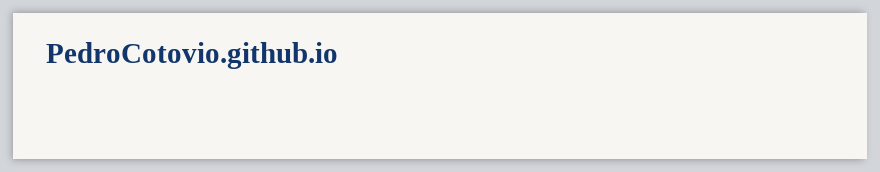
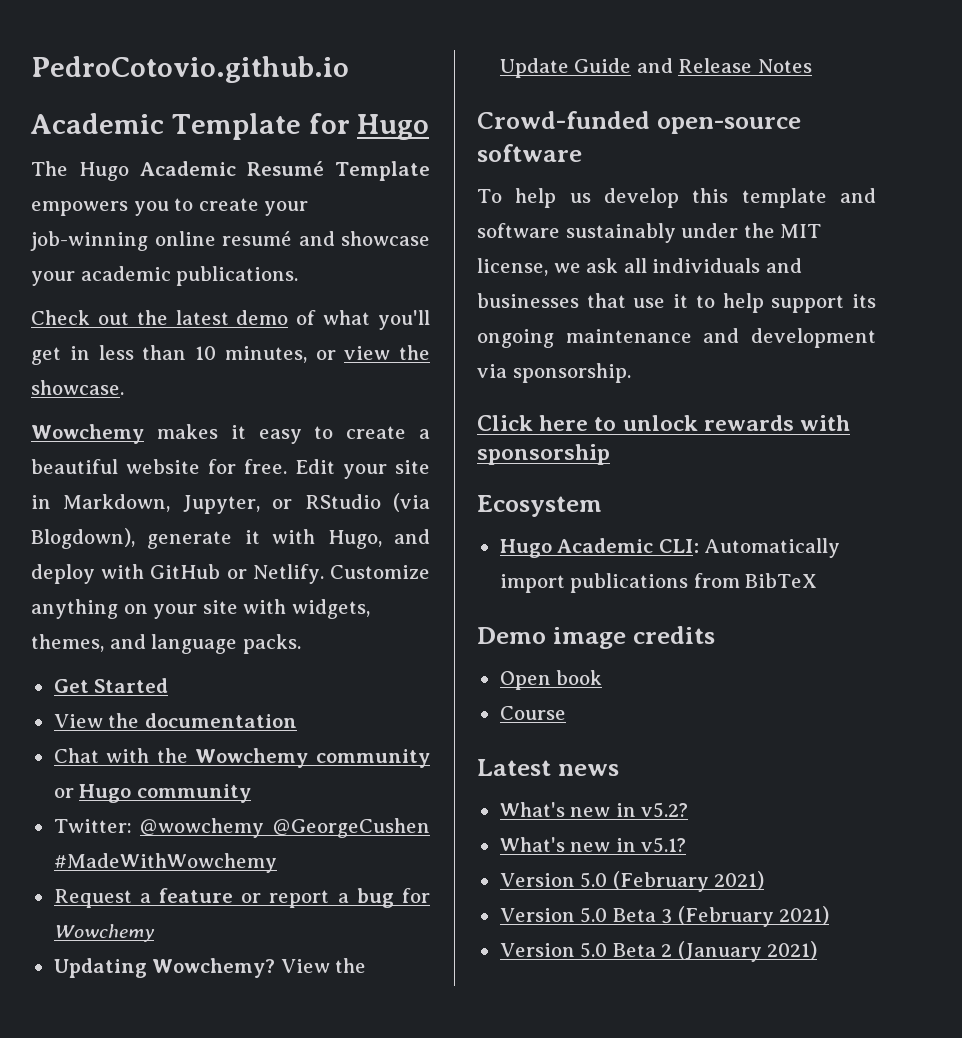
(338, 55) none -> [30,113,430,140] [31,161,431,181] [31,198,309,216] [30,231,430,251] [31,266,299,286] [31,310,430,330] [31,345,430,365] [31,380,124,395] [31,424,430,444] [31,459,430,479] [31,493,430,514] [31,528,430,549] [31,564,430,584] [31,599,370,619] [31,634,301,654] [53,678,169,693] [53,713,297,728] [53,748,430,768] [53,784,251,803] [53,818,430,838] [53,853,277,873] [53,888,430,908] [53,924,155,942] [53,958,367,978] [499,58,812,78] [477,111,801,134] [477,144,582,162] [477,188,876,208] [477,223,822,243] [477,258,802,276] [477,293,876,313] [477,328,876,348] [477,363,631,383] [477,415,851,431] [477,444,610,465] [477,495,602,517] [499,538,841,558] [499,573,818,593] [477,626,715,649] [499,670,603,690] [499,706,566,720] [477,759,619,776] [499,802,689,818] [499,837,687,853] [499,871,765,892] [499,906,830,927] [499,941,818,962] // Academic Template for Hugo // The Hugo Academic Resumé Template empowers you to create your job-winning online resumé and showcase your academic publications. // Check out the latest demo of what you'll get in less than 10 minutes, or view the showcase. // Wowchemy makes it easy to create a beautiful website for free. Edit your site in Markdown, Jupyter, or RStudio (via Blogdown), generate it with Hugo, and deploy with GitHub or Netlify. Customize anything on your site with widgets, themes, and language packs. // Get Started // View the documentation // Chat with the Wowchemy community or Hugo community // Twitter: @wowchemy @GeorgeCushen #MadeWithWowchemy // Request a feature or report a bug for Wowchemy // Updating Wowchemy? View the Update Guide and Release Notes // Crowd-funded open-source software // To help us develop this template and software sustainably under the MIT license, we ask all individuals and businesses that use it to help support its ongoing maintenance and development via sponsorship. // Click here to unlock rewards with sponsorship // Ecosystem // Hugo Academic CLI: Automatically import publications from BibTeX // Demo image credits // Open book // Course // Latest news // What's new in v5.2? // What's new in v5.1? // Version 5.0 (February 2021) // Version 5.0 Beta 3 (February 2021) // Version 5.0 Beta 2 (January 2021)

